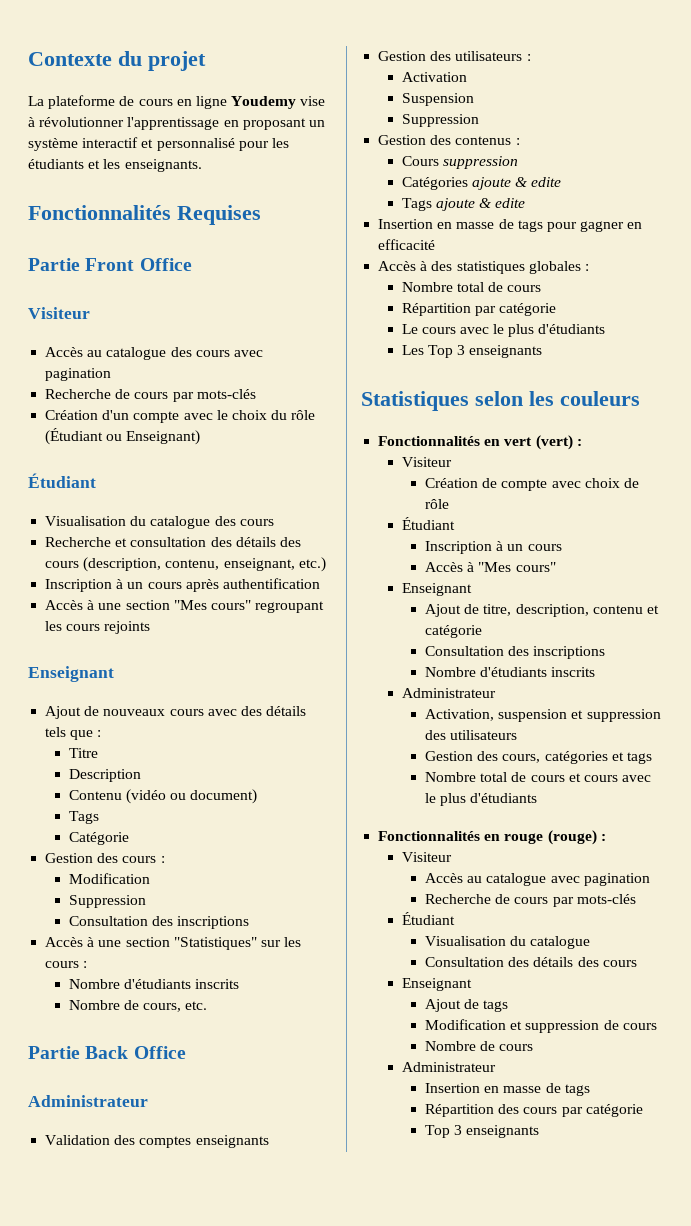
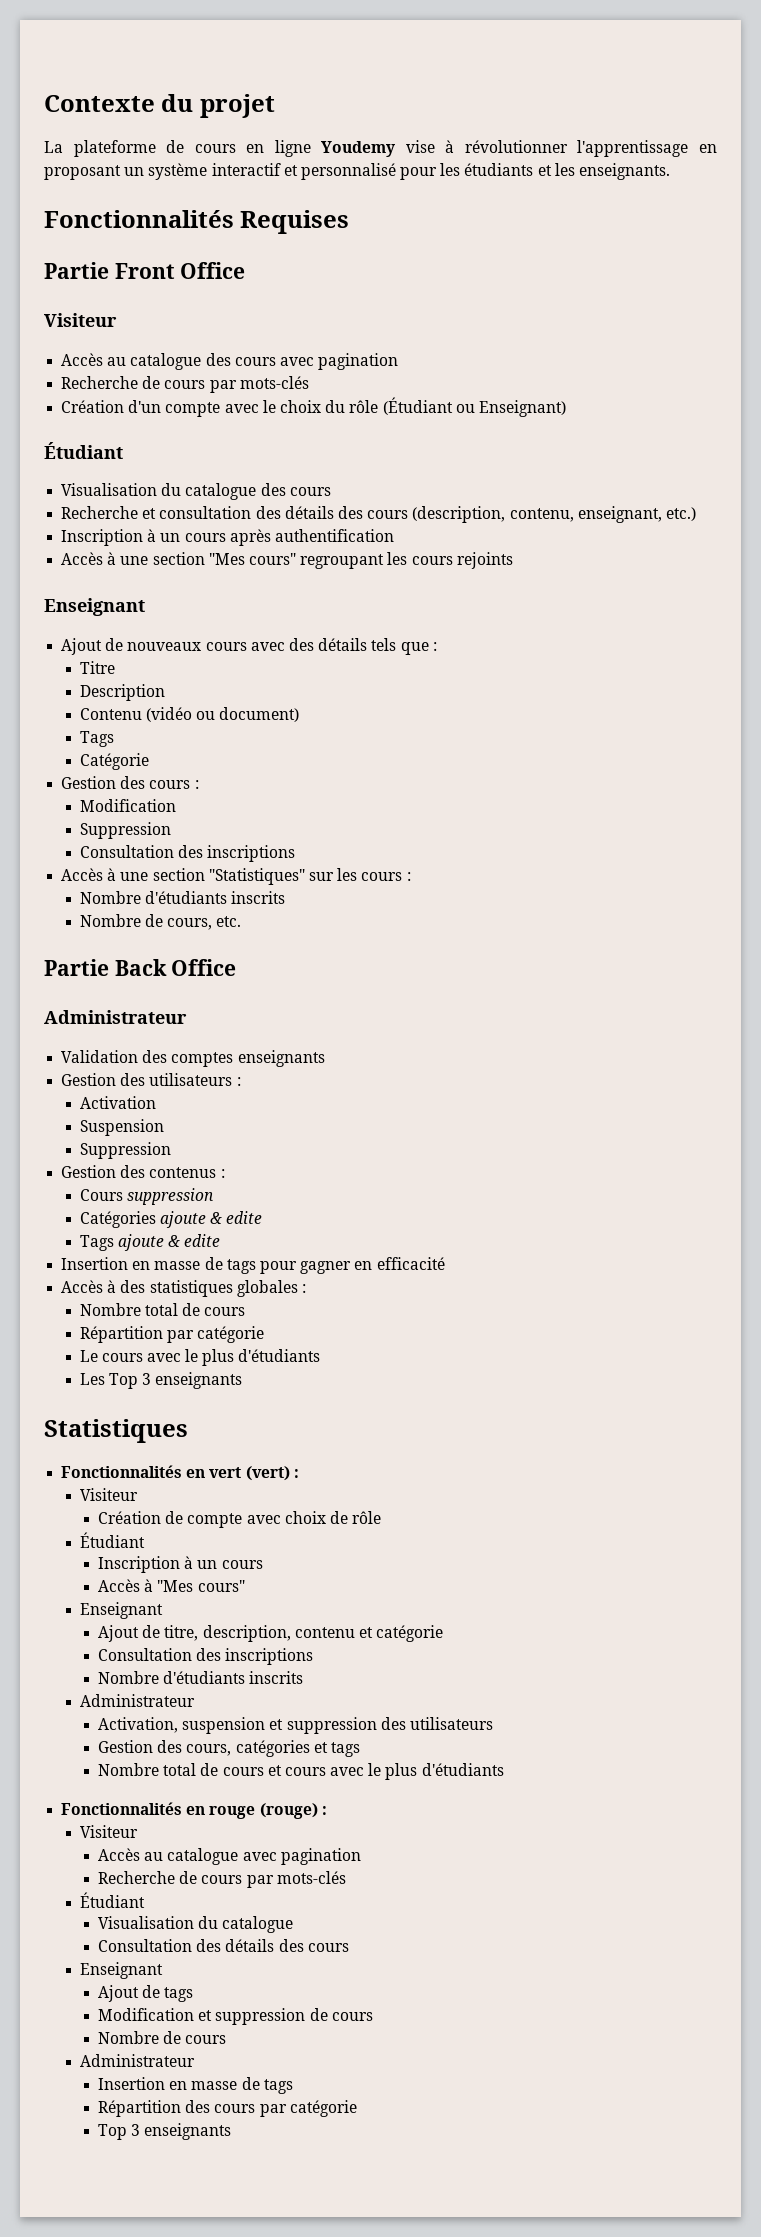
[475,391,640,406] selon les couleurs -> (188, 1431) none

